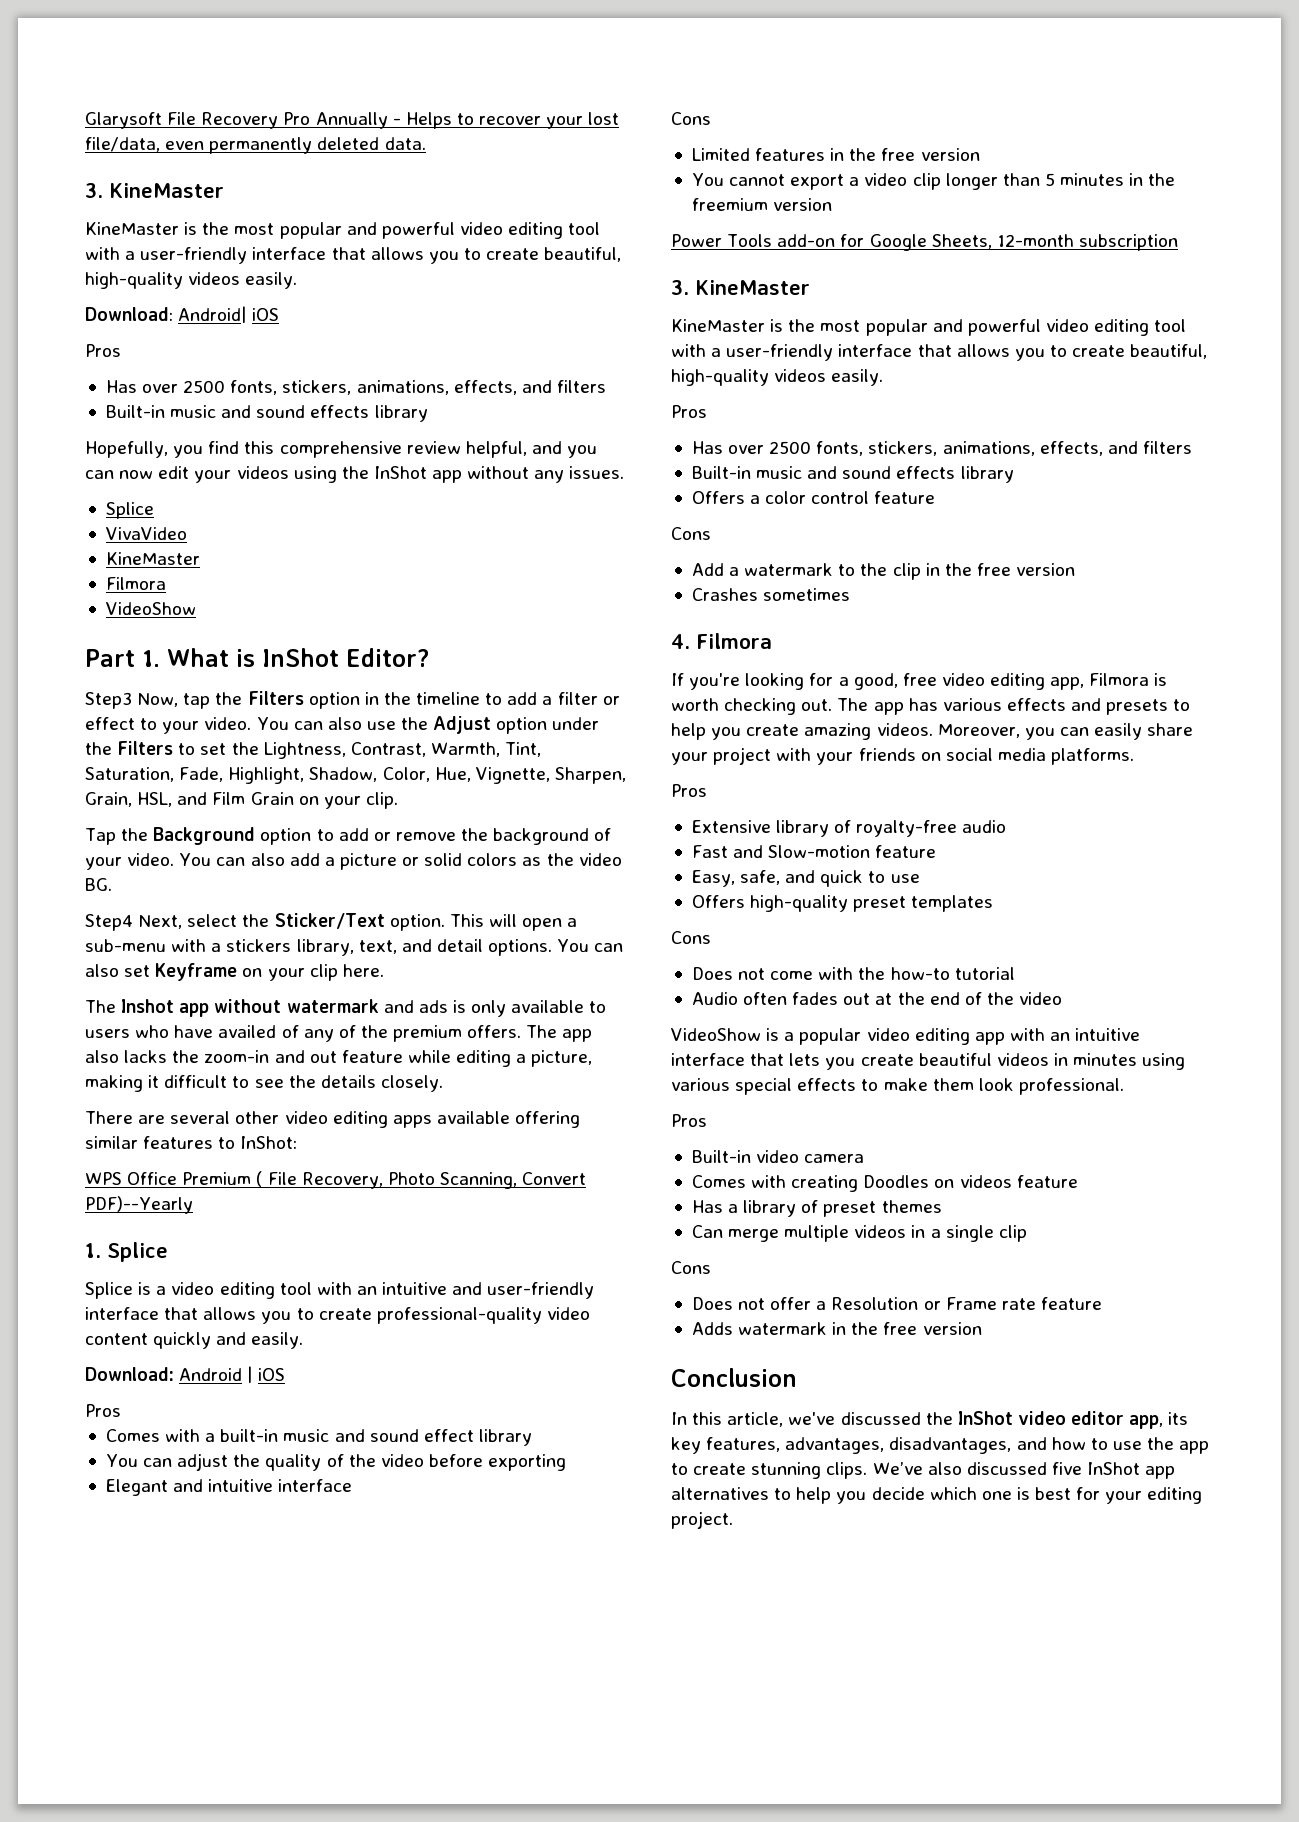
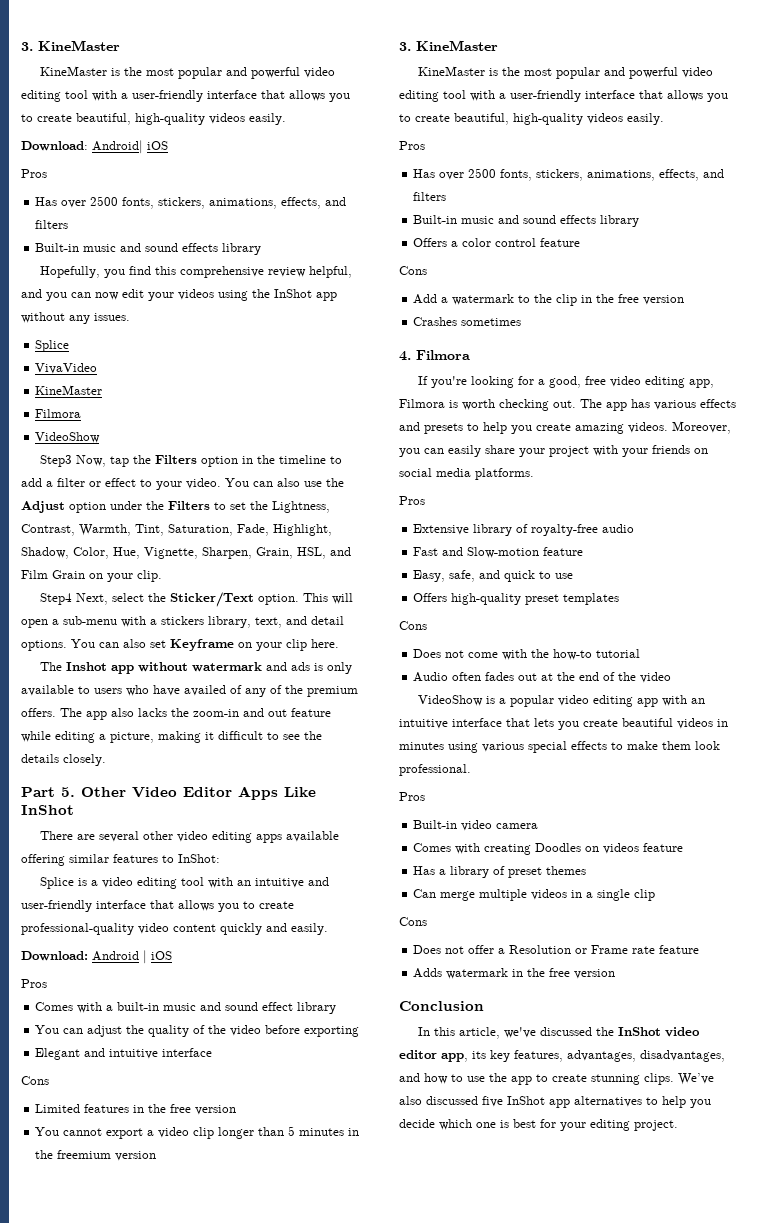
[85,112,620,129] [85,137,426,154] Glarysoft File Recovery Pro Annually - Helps to recover your lost file/data, even permanently deleted data. // -> (21, 46) none
[85,648,430,667] // Part 1. What is InShot Editor? -> (101, 437) none
[85,827,612,845] [85,853,622,870] [85,878,112,891] // Tap the Background option to add or remove the background of your video. You can also add a picture or solid colors as the video BG. -> (162, 576) none
(443, 1083) none -> [21,786,316,800] [21,805,74,815] // Part 5. Other Video Editor Apps Like InShot
[85,1171,587,1189] [85,1196,193,1214] [85,1242,168,1262] // WPS Office Premium ( File Recovery, Photo Scanning, Convert PDF)--Yearly // 1. Splice -> (220, 858) none
[671,234,1178,251] // Power Tools add-on for Google Sheets, 12-month subscription -> (157, 1156) none

